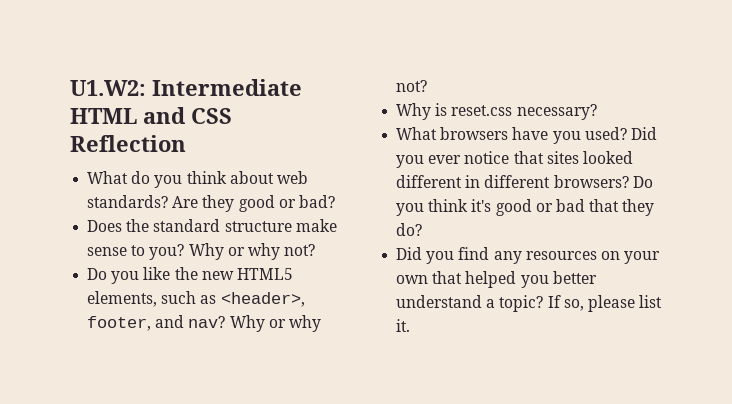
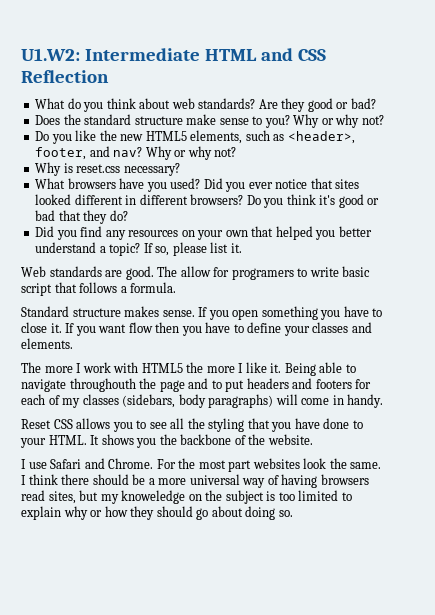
(411, 325) none -> [21,266,371,280] [21,282,177,296] [21,306,383,320] [21,322,372,336] [21,338,73,349] [21,362,356,376] [21,378,372,392] [21,394,384,408] [21,418,363,432] [20,434,313,448] [21,458,382,472] [21,474,369,488] [21,490,352,504] [21,506,293,520] // Web standards are good. The allow for programers to write basic script that follows a formula. // Standard structure makes sense. If you open something you have to close it. If you want flow then you have to define your classes and elements. // The more I work with HTML5 the more I like it. Being able to navigate throughouth the page and to put headers and footers for each of my classes (sidebars, body paragraphs) will come in handy. // Reset CSS allows you to see all the styling that you have done to your HTML. It shows you the backbone of the website. // I use Safari and Chrome. For the most part websites look the same. I think there should be a more universal way of having browsers read sites, but my knoweledge on the subject is too limited to explain why or how they should go about doing so.

